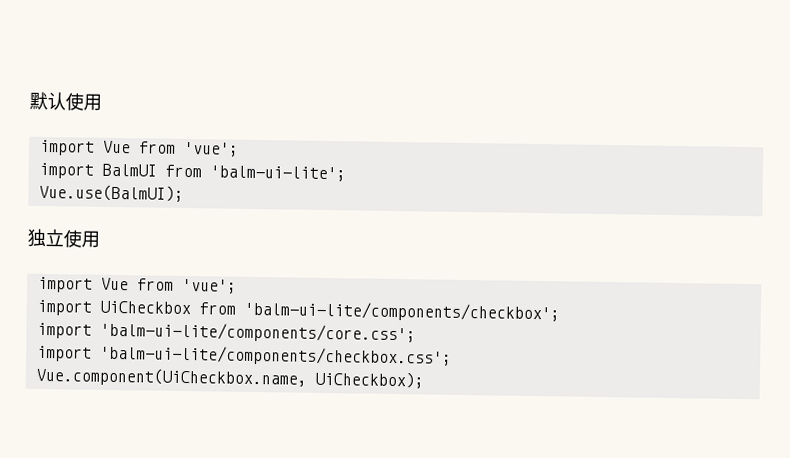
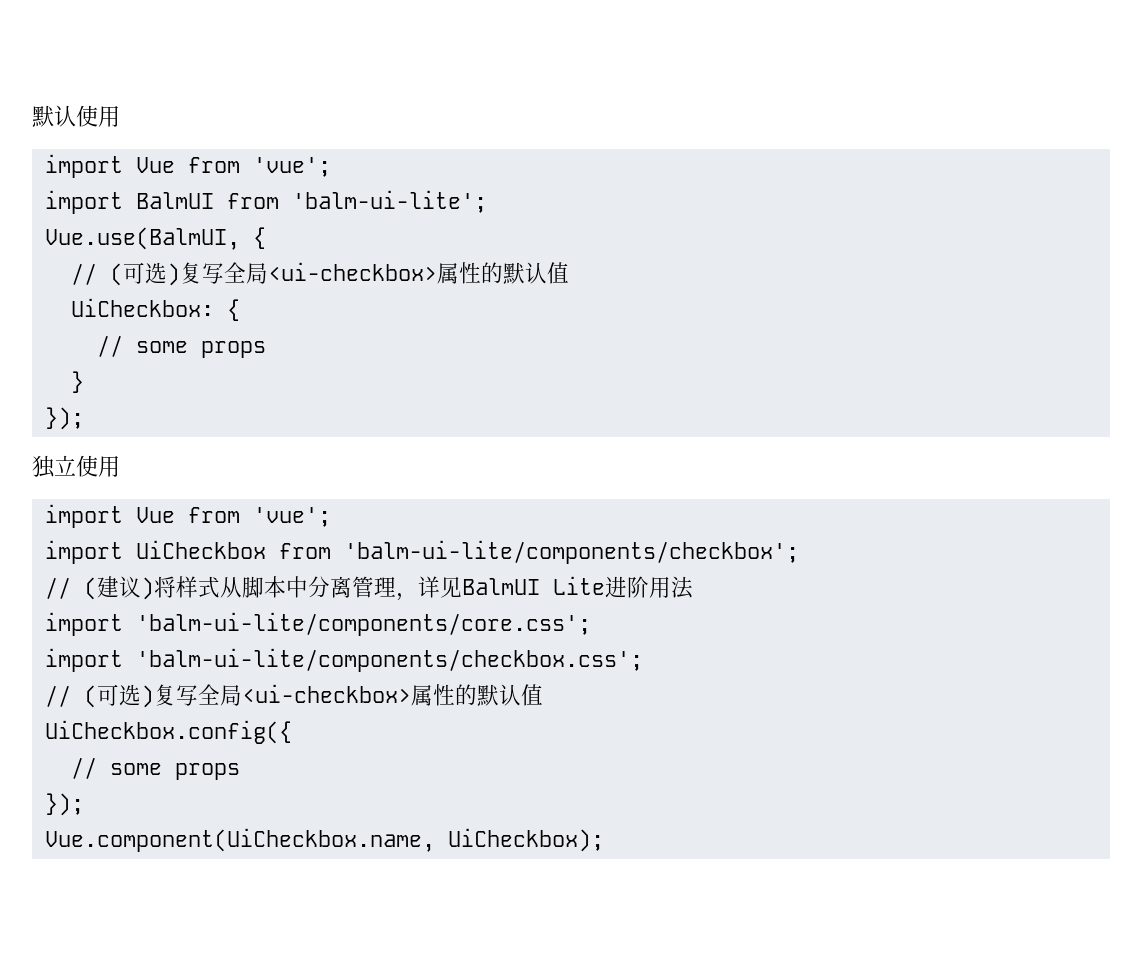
[38,183,184,202] Vue.use(BalmUI); -> [45,227,267,250] [71,262,570,286] [71,298,241,321] [97,335,267,358] [71,371,85,393] [45,407,85,430] Vue.use(BalmUI, { // // (可选)复写全局<ui-checkbox>属性的默认值 // UiCheckbox: { // // some props // } // });
[36,321,416,344] [36,344,452,367] import 'balm-ui-lite/components/core.css'; // import 'balm-ui-lite/components/checkbox.css'; -> [45,576,694,601] [45,612,592,636] [45,648,644,672] [45,684,544,708] [45,720,293,744] [71,757,241,780] [45,793,85,816] // (建议)将样式从脚本中分离管理，详见BalmUI Lite进阶用法 // import 'balm-ui-lite/components/core.css'; // import 'balm-ui-lite/components/checkbox.css'; // // (可选)复写全局<ui-checkbox>属性的默认值 // UiCheckbox.config({ // // some props // });

